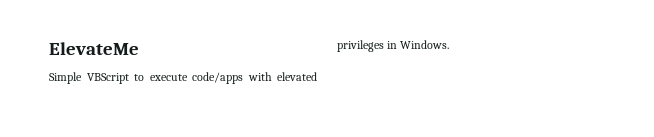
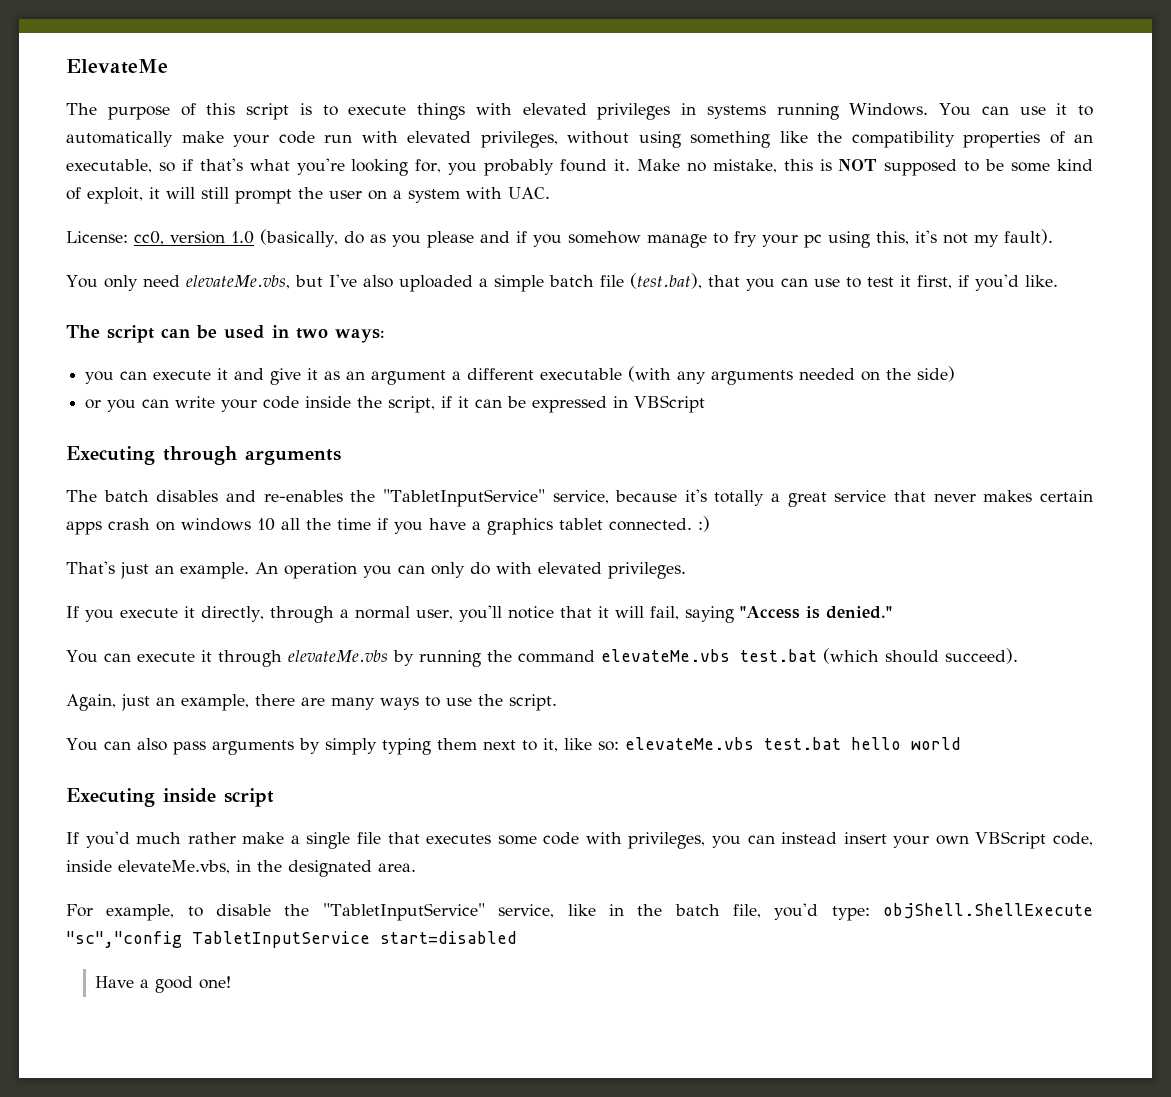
[49,72,129,84] Simple VBScript -> [66,103,312,120] The purpose of this script is
[192,72,243,84] code/apps -> [417,103,466,120] things
[400,40,450,49] Windows. -> [706,103,1094,120] [66,131,1093,148] [66,158,1093,176] [66,187,550,204] [66,229,1053,248] [66,273,1058,292] [66,325,385,343] [85,366,956,385] [85,395,706,413] [66,446,341,465] [66,489,1093,507] [66,516,710,535] [66,561,686,579] [66,605,892,623] [66,648,1018,667] [66,694,557,711] [66,737,961,755] [66,788,274,807] [66,831,1093,849] [66,860,416,877] [66,903,1093,921] [66,931,517,948] [95,976,232,993] systems running Windows. You can use it to automatically make your code run with elevated privileges, without using something like the compatibility properties of an executable, so if that's what you're looking for, you probably found it. Make no mistake, this is NOT supposed to be some kind of exploit, it will still prompt the user on a system with UAC. // License: cc0, version 1.0 (basically, do as you please and if you somehow manage to fry your pc using this, it's not my fault). // You only need elevateMe.vbs, but I've also uploaded a simple batch file (test.bat), that you can use to test it first, if you'd like. // The script can be used in two ways: // you can execute it and give it as an argument a different executable (with any arguments needed on the side) // or you can write your code inside the script, if it can be expressed in VBScript // Executing through arguments // The batch disables and re-enables the "TabletInputService" service, because it's totally a great service that never makes certain apps crash on windows 10 all the time if you have a graphics tablet connected. :) // That's just an example. An operation you can only do with elevated privileges. // If you execute it directly, through a normal user, you'll notice that it will fail, saying "Access is denied." // You can execute it through elevateMe.vbs by running the command elevateMe.vbs test.bat (which should succeed). // Again, just an example, there are many ways to use the script. // You can also pass arguments by simply typing them next to it, like so: elevateMe.vbs test.bat hello world // Executing inside script // If you'd much rather make a single file that executes some code with privileges, you can instead insert your own VBScript code, inside elevateMe.vbs, in the designated area. // For example, to disable the "TabletInputService" service, like in the batch file, you'd type: objShell.ShellExecute "sc","config TabletInputService start=disabled // Have a good one!

